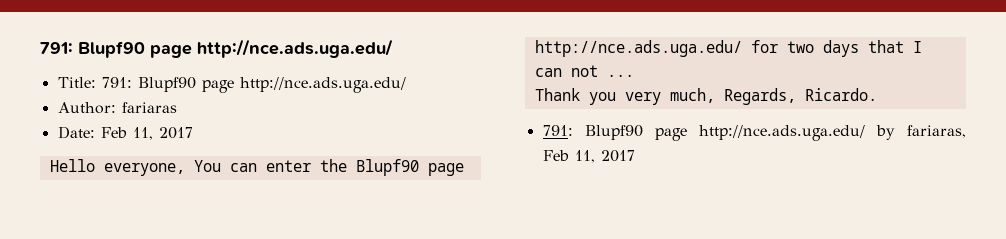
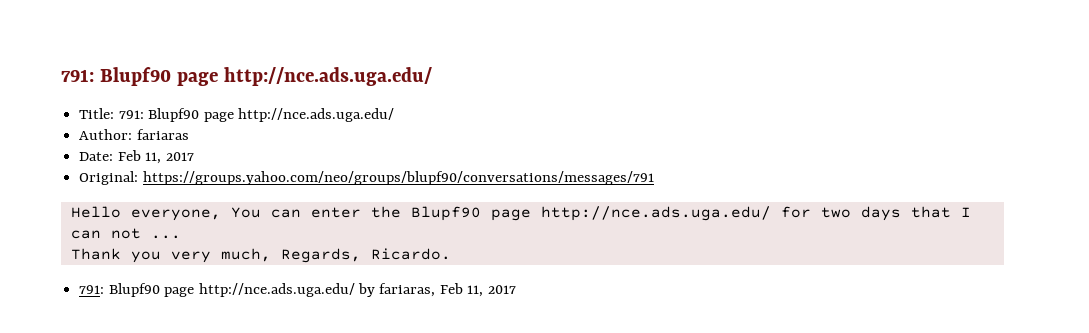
(193, 133) none -> [79,171,654,185] // Original: https://groups.yahoo.com/neo/groups/blupf90/conversations/messages/791

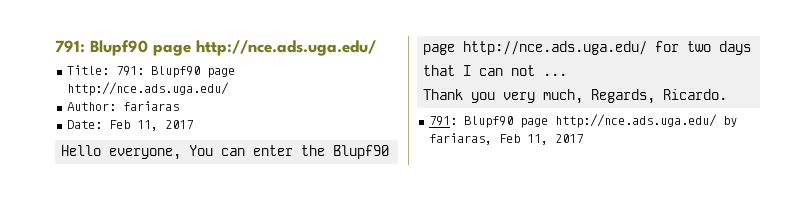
[79,171,654,185] // Original: https://groups.yahoo.com/neo/groups/blupf90/conversations/messages/791 -> (193, 124) none

